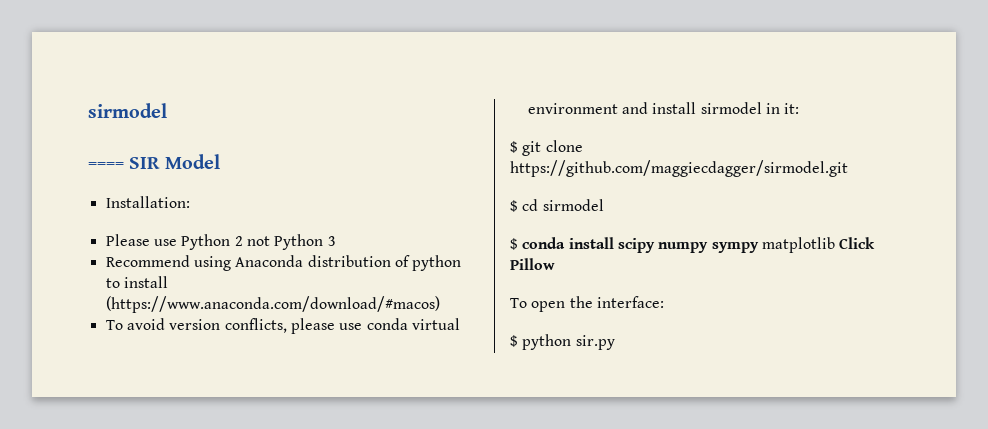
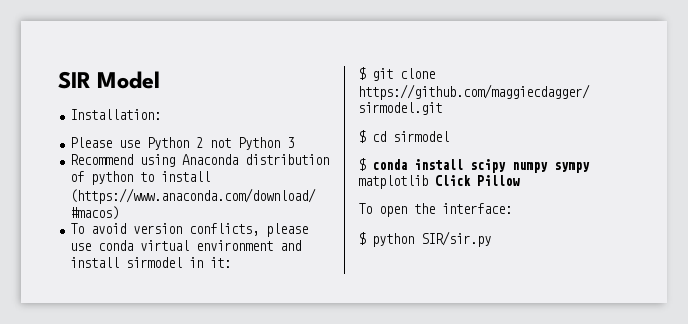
[88,103,167,118] [88,162,124,169] sirmodel // ==== -> (58, 80) none
[575,335,615,350] sir.py -> [421,231,491,247] SIR/sir.py

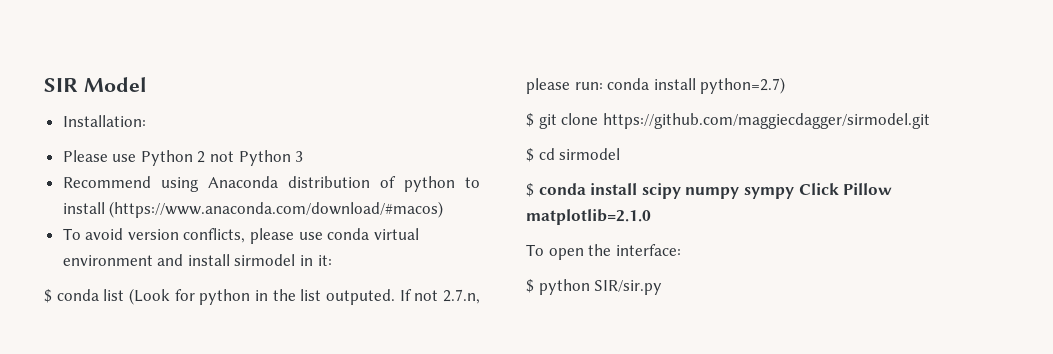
(232, 262) none -> [44,288,481,305] [526,77,786,94] // $ conda list (Look for python in the list outputed. If not 2.7.n, please run: conda install python=2.7)
[358,175,428,189] matplotlib -> (794, 193) none
(520, 180) none -> [526,209,651,225] matplotlib=2.1.0

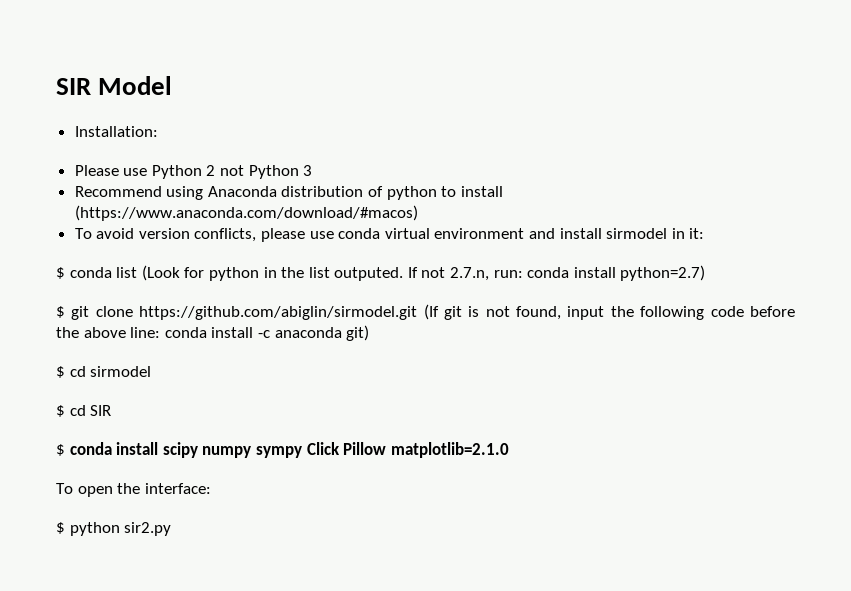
[526,78,570,94] please -> (490, 274) none
[602,113,930,129] https://github.com/maggiecdagger/sirmodel.git -> [139,304,796,320] [56,325,370,341] https://github.com/abiglin/sirmodel.git (If git is not found, input the following code before the above line: conda install -c anaconda git)
(621, 154) none -> [56,405,112,417] // $ cd SIR
[594,280,663,295] SIR/sir.py -> [124,522,172,536] sir2.py

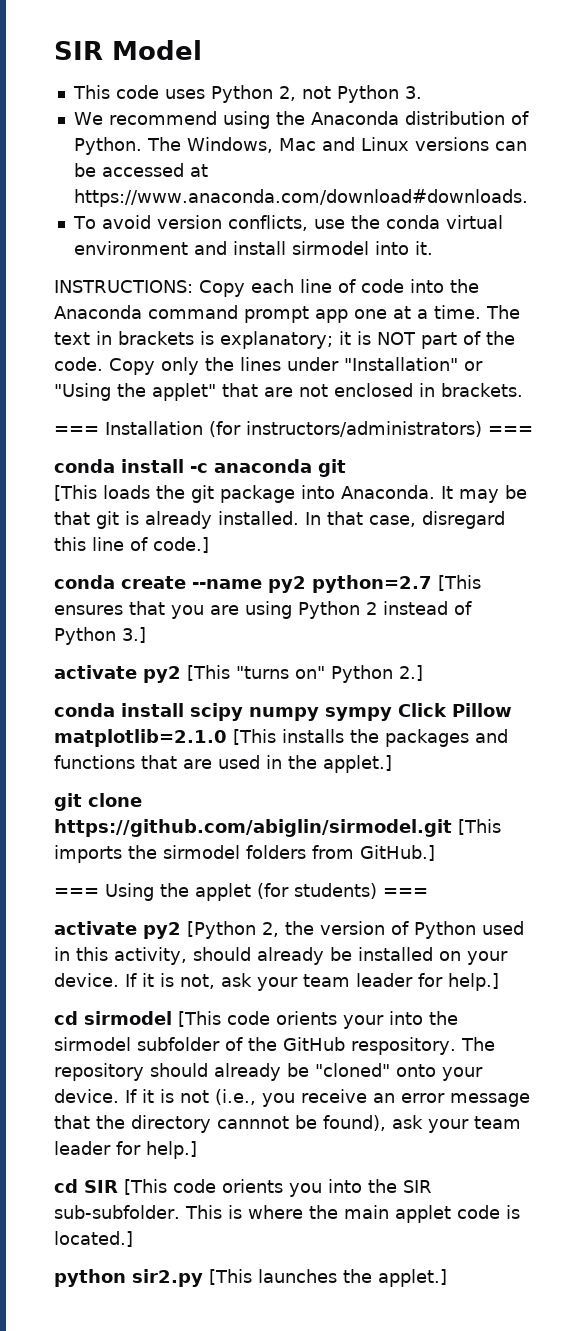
[74,126,158,137] [74,165,313,179] [74,186,503,200] [74,205,418,221] Installation: // Please use Python 2 not Python 3 // Recommend using Anaconda distribution of python to install (https://www.anaconda.com/download/#macos) -> [72,85,422,103] [73,111,529,129] [73,137,527,155] [73,163,208,177] [73,189,528,207] This code uses Python 2, not Python 3. // We recommend using the Anaconda distribution of Python. The Windows, Mac and Linux versions can be accessed at https://www.anaconda.com/download#downloads.
[261,228,334,242] please use -> [313,215,380,229] use the
[671,228,705,239] [56,265,706,281] [56,304,796,320] [56,325,370,341] [56,366,152,378] [56,405,112,417] [56,444,65,456] in it: // $ conda list (Look for python in the list outputed. If not 2.7.n, run: conda install python=2.7) // $ git clone https://github.com/abiglin/sirmodel.git (If git is not found, input the following code before the above line: conda install -c anaconda git) // $ cd sirmodel // $ cd SIR // $ -> [374,241,433,255] [54,279,479,297] [54,305,520,323] [54,331,515,349] [54,357,483,375] [54,383,523,401] [54,421,533,437] [54,459,346,477] [54,485,527,503] [54,511,505,529] [54,537,209,553] [54,575,481,593] [54,601,472,619] [54,627,146,645] [54,665,423,683] into it. // INSTRUCTIONS: Copy each line of code into the Anaconda command prompt app one at a time. The text in brackets is explanatory; it is NOT part of the code. Copy only the lines under "Installation" or "Using the applet" that are not enclosed in brackets. // === Installation (for instructors/administrators) === // conda install -c anaconda git // [This loads the git package into Anaconda. It may be that git is already installed. In that case, disregard this line of code.] // conda create --name py2 python=2.7 [This ensures that you are using Python 2 instead of Python 3.] // activate py2 [This "turns on" Python 2.] //
[56,483,211,497] [56,522,172,536] // To open the interface: // $ python sir2.py -> [233,729,508,747] [54,755,392,773] [54,793,142,811] [54,819,501,837] [54,845,435,863] [54,883,428,901] [54,921,524,939] [54,947,508,965] [54,973,499,991] [54,1011,458,1029] [54,1037,495,1055] [54,1063,483,1081] [54,1089,530,1107] [54,1115,521,1133] [54,1141,197,1159] [54,1179,432,1197] [54,1205,520,1223] [54,1231,133,1247] [54,1269,447,1287] [This installs the packages and functions that are used in the applet.] // git clone https://github.com/abiglin/sirmodel.git [This imports the sirmodel folders from GitHub.] // === Using the applet (for students) === // activate py2 [Python 2, the version of Python used in this activity, should already be installed on your device. If it is not, ask your team leader for help.] // cd sirmodel [This code orients your into the sirmodel subfolder of the GitHub respository. The repository should already be "cloned" onto your device. If it is not (i.e., you receive an error message that the directory cannnot be found), ask your team leader for help.] // cd SIR [This code orients you into the SIR sub-subfolder. This is where the main applet code is located.] // python sir2.py [This launches the applet.]

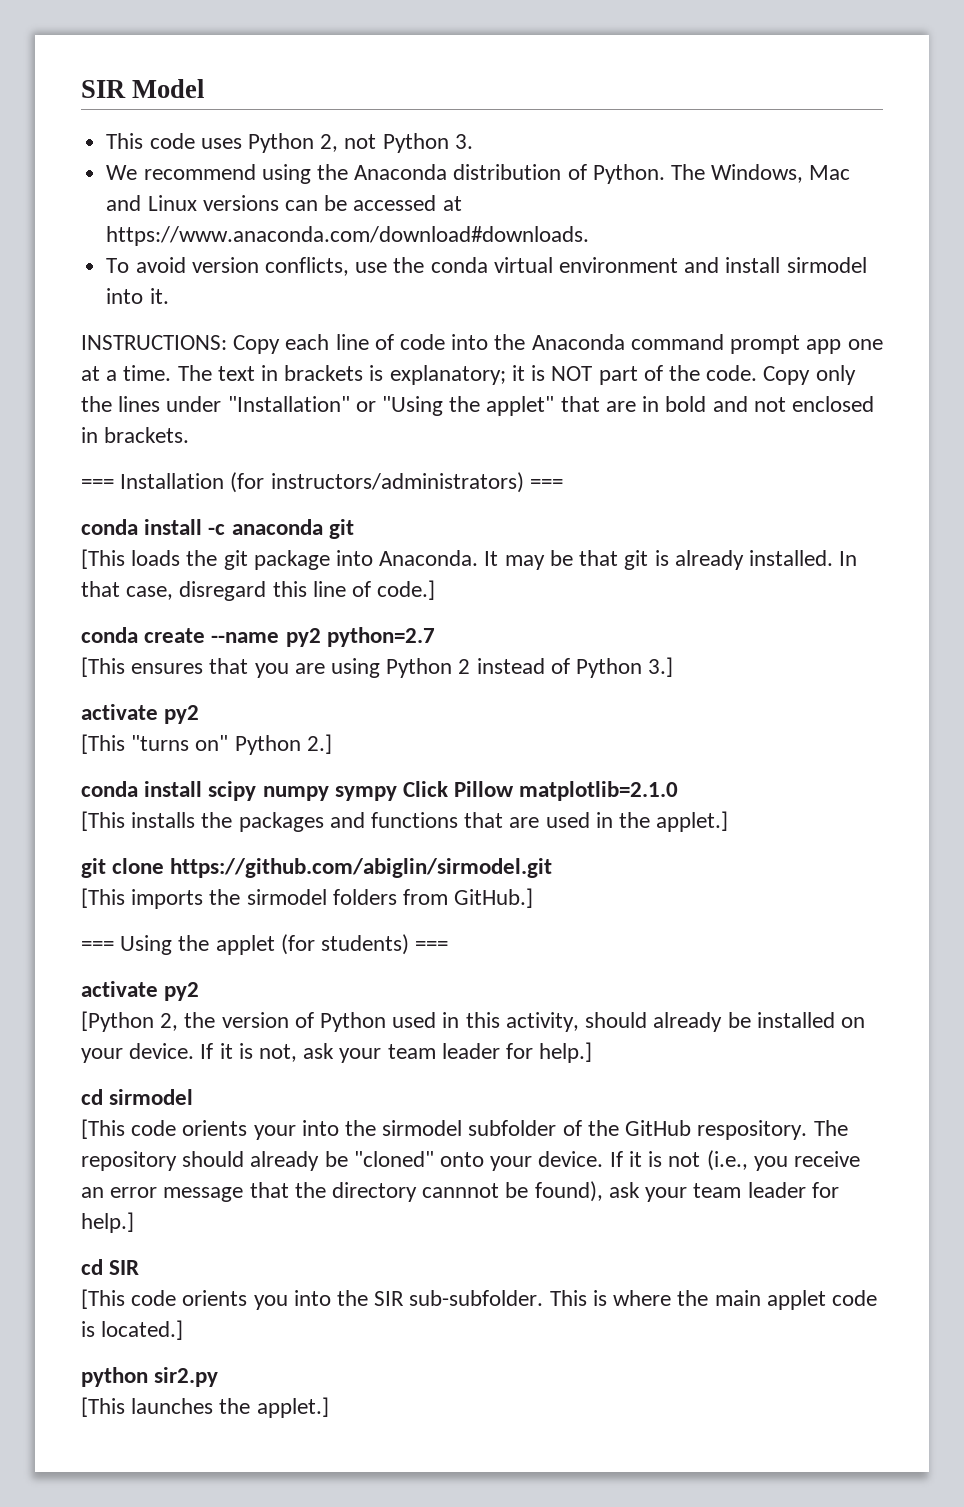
(293, 392) none -> [642,396,748,412] in bold and
(432, 584) none -> (435, 637) //
(181, 674) none -> (200, 714) //
(227, 738) none -> (679, 791) //
(452, 828) none -> (553, 868) //
(181, 930) none -> (200, 991) //
(172, 1018) none -> (194, 1097) //
(118, 1186) none -> (140, 1267) //
(203, 1278) none -> (219, 1377) //

